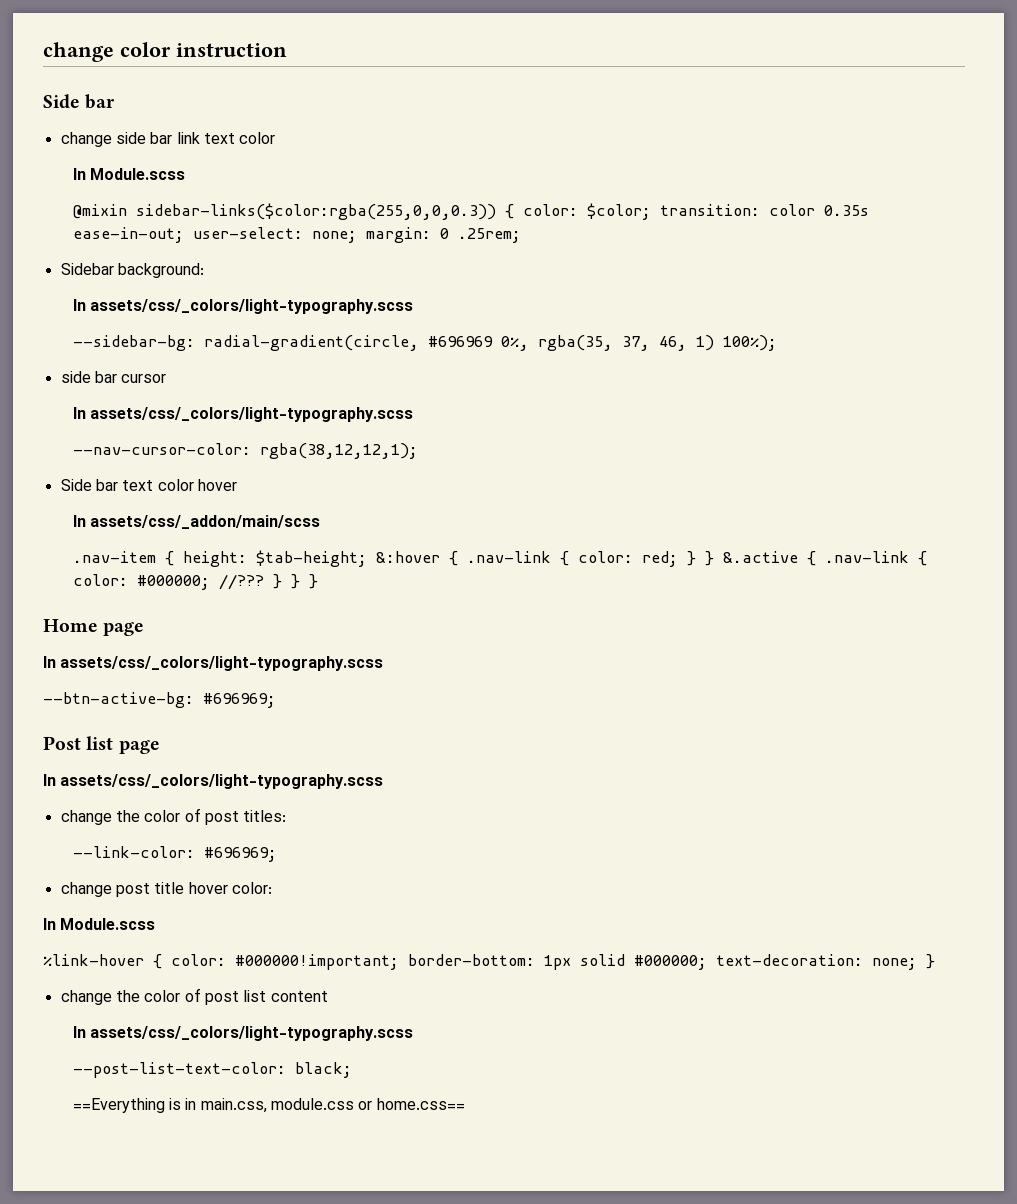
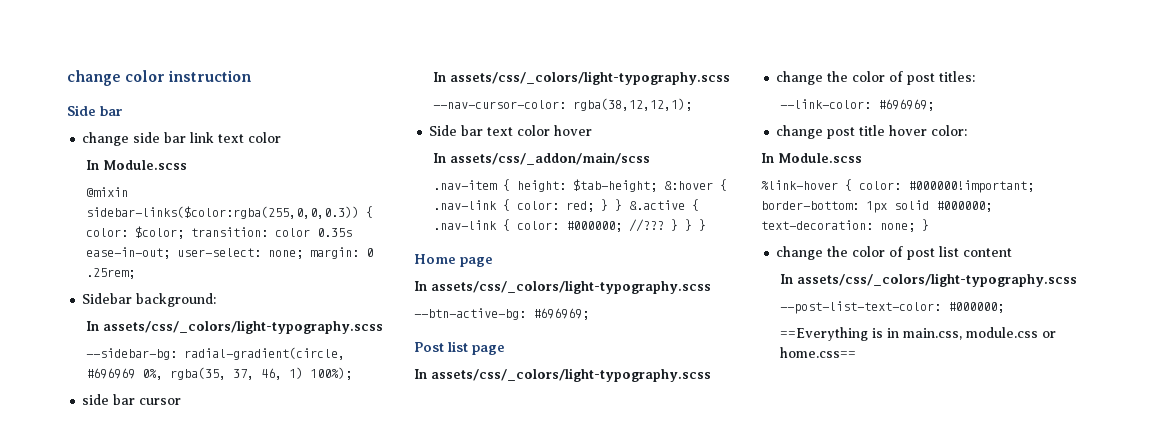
[294,1062,352,1078] black; -> [947,302,1004,313] #000000;

